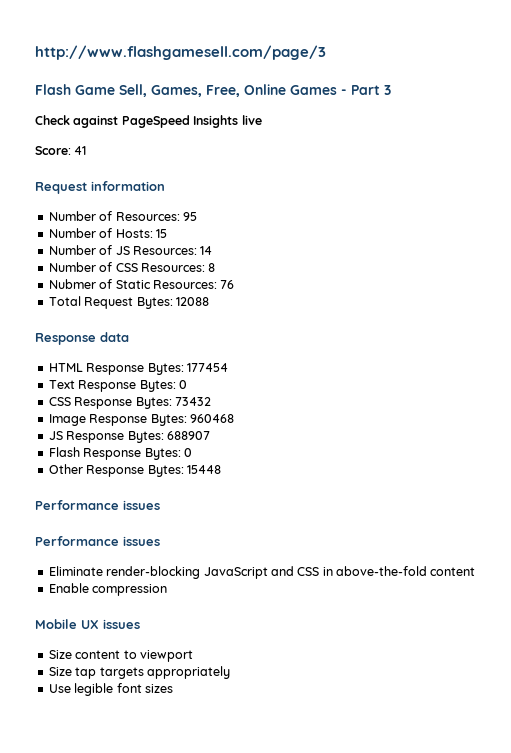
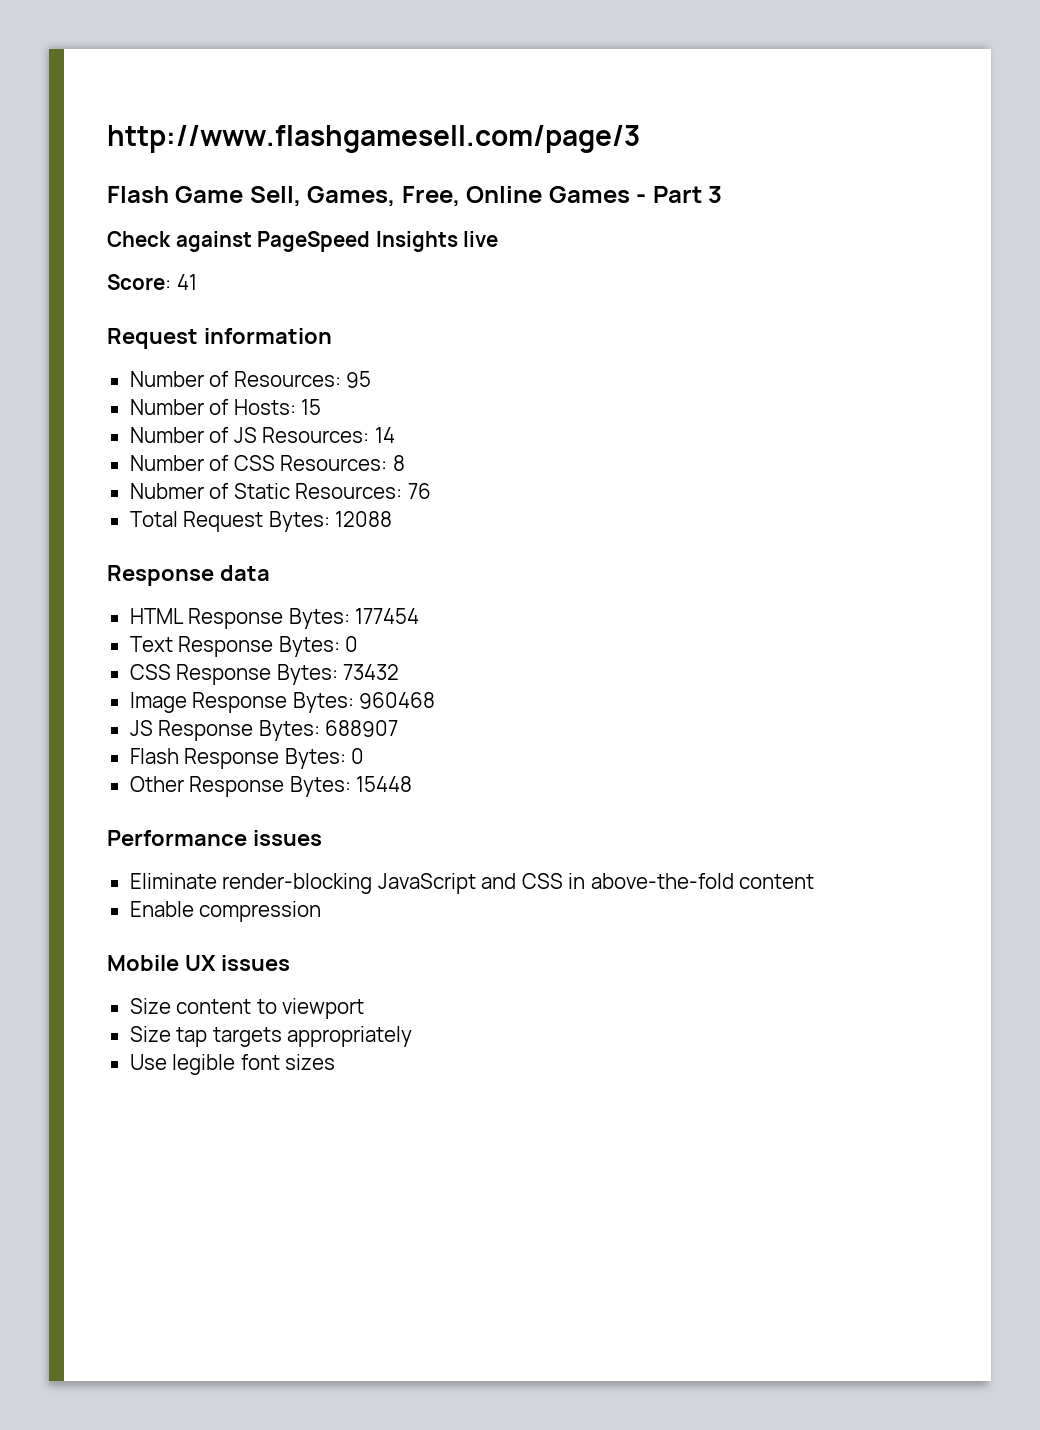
[35,536,160,546] // Performance issues -> (322, 838) none

